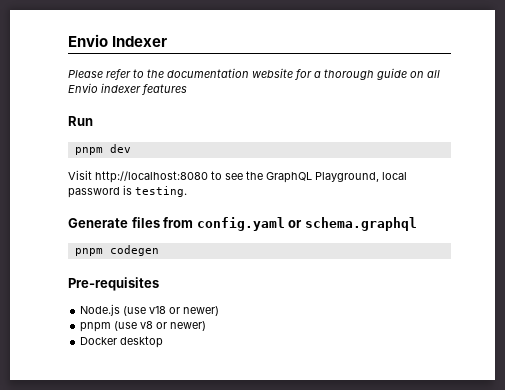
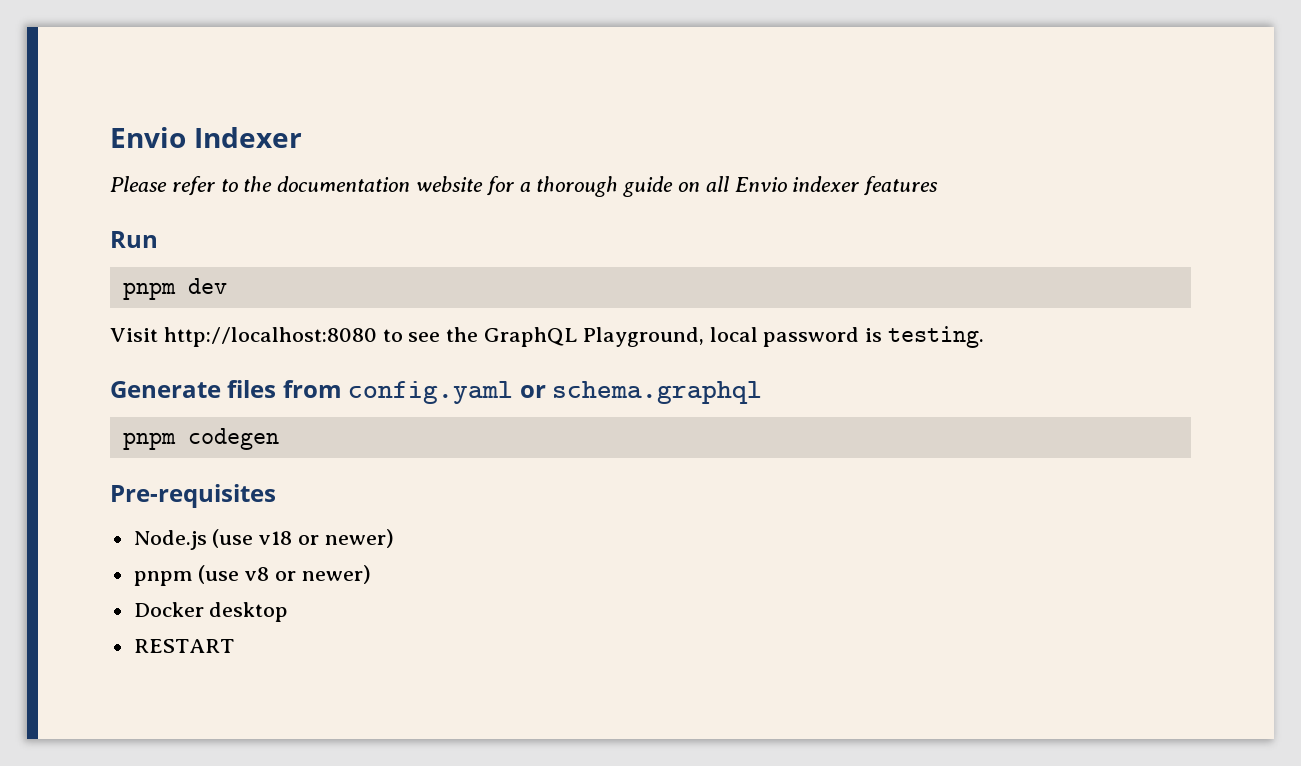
(164, 342) none -> [133,639,234,653] // RESTART

